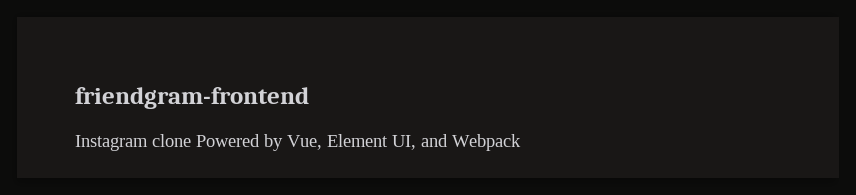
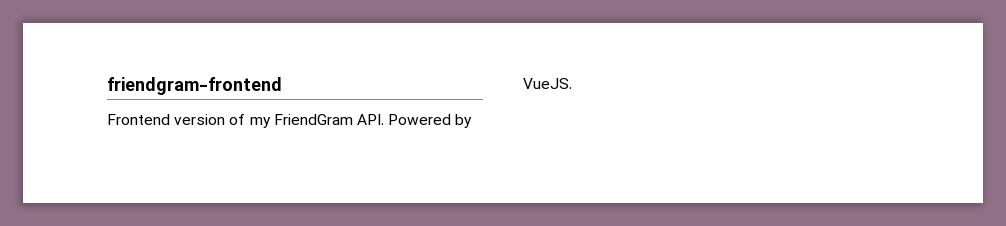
[75,134,521,151] Instagram clone Powered by Vue, Element UI, and Webpack -> [107,114,473,128] [523,78,572,89] Frontend version of my FriendGram API. Powered by VueJS.

